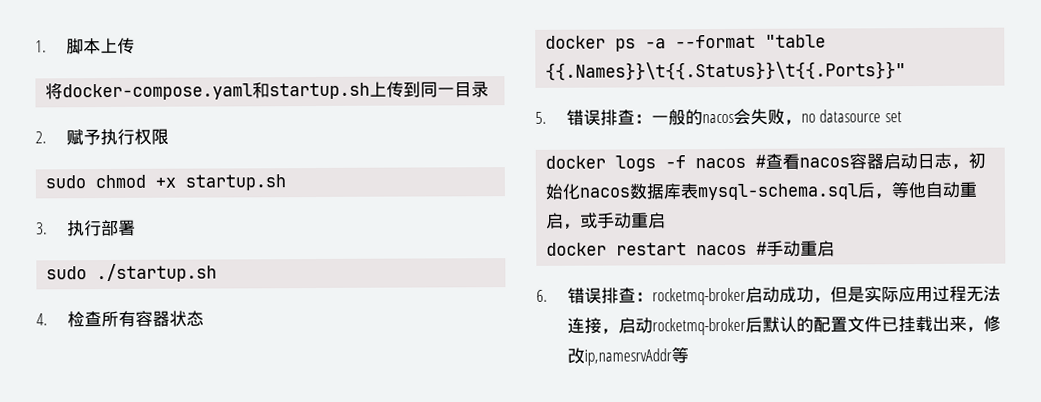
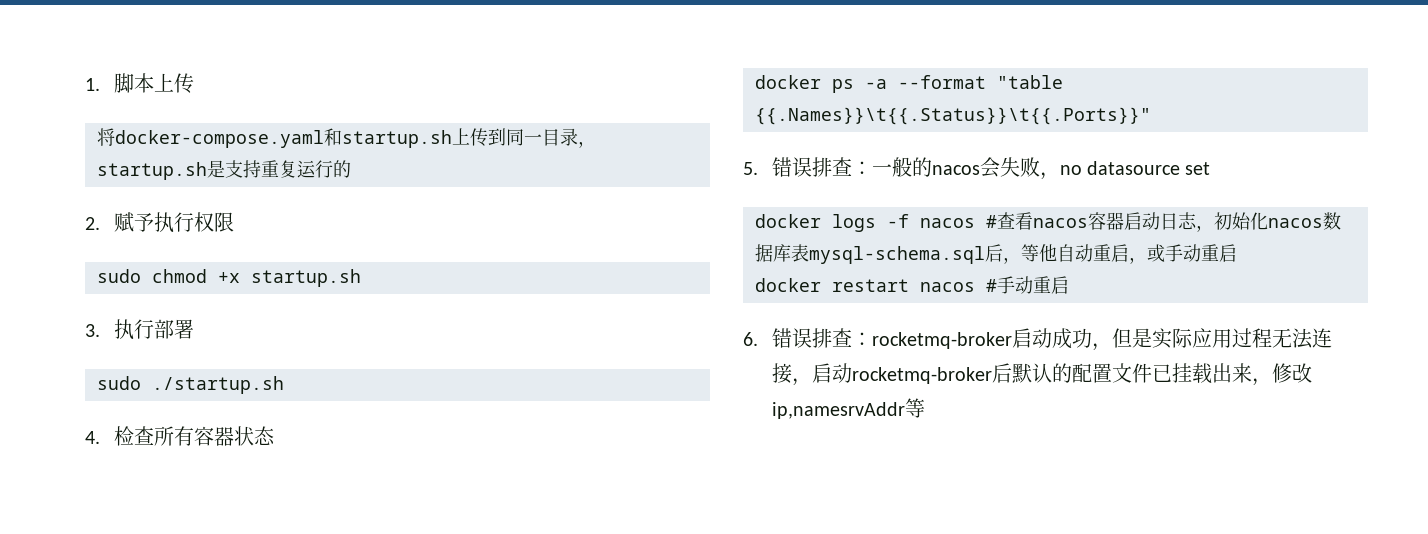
(490, 89) none -> [578,141,596,148] [97,160,351,180] ，startup.sh是支持重复运行的

